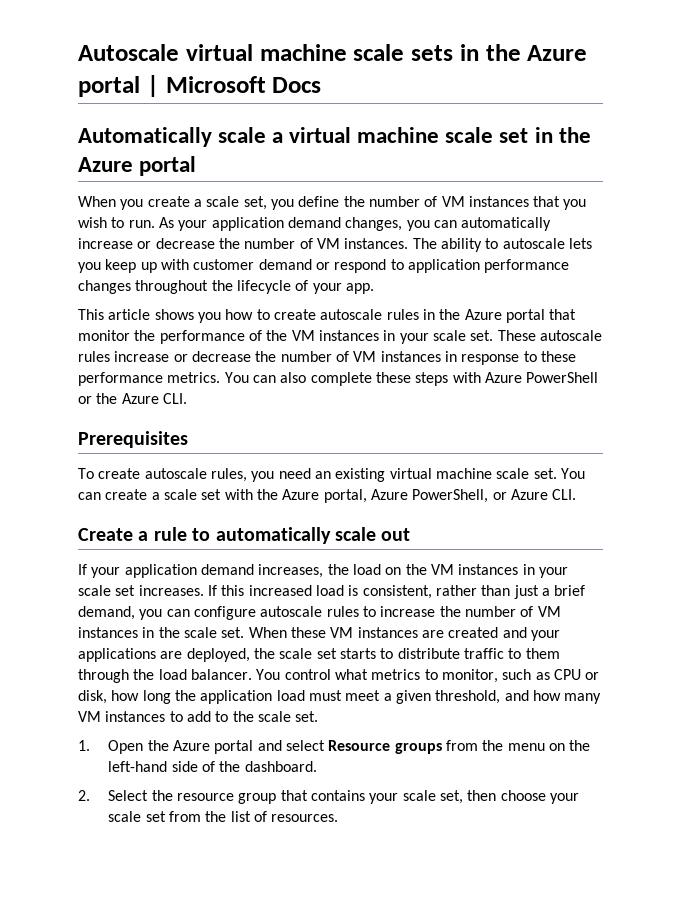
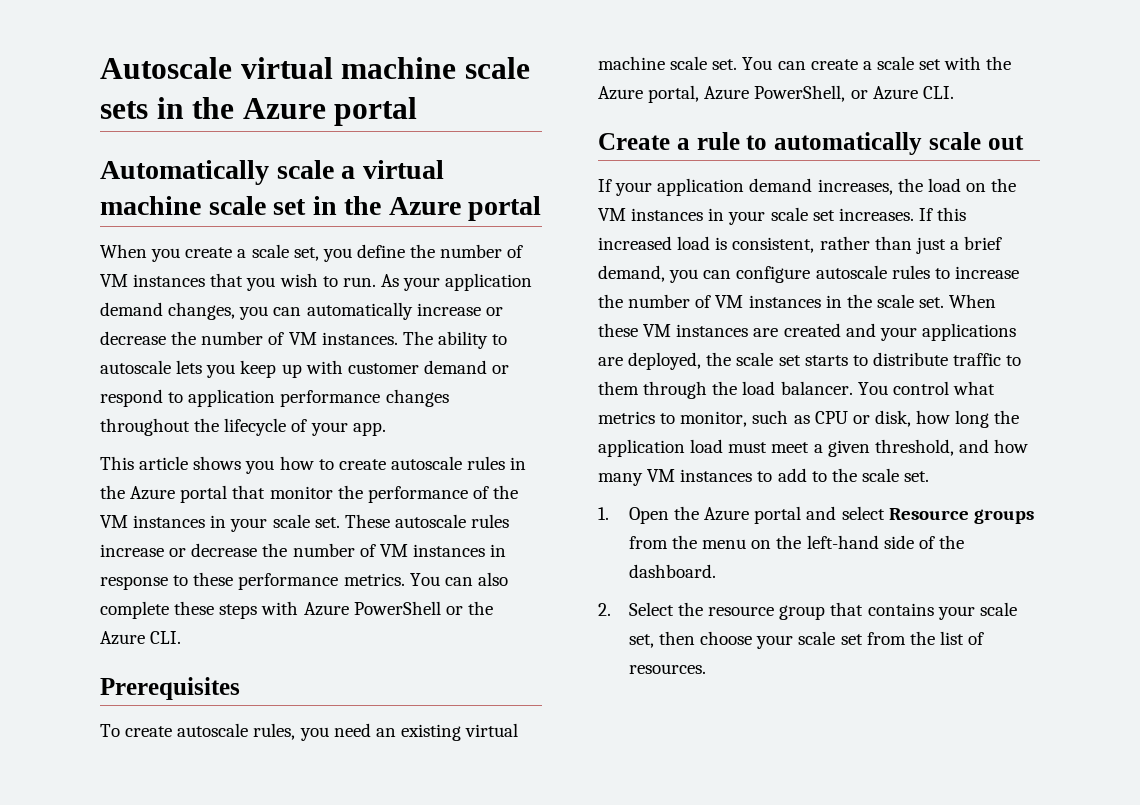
[146,75,322,97] | Microsoft Docs -> (418, 111) none

